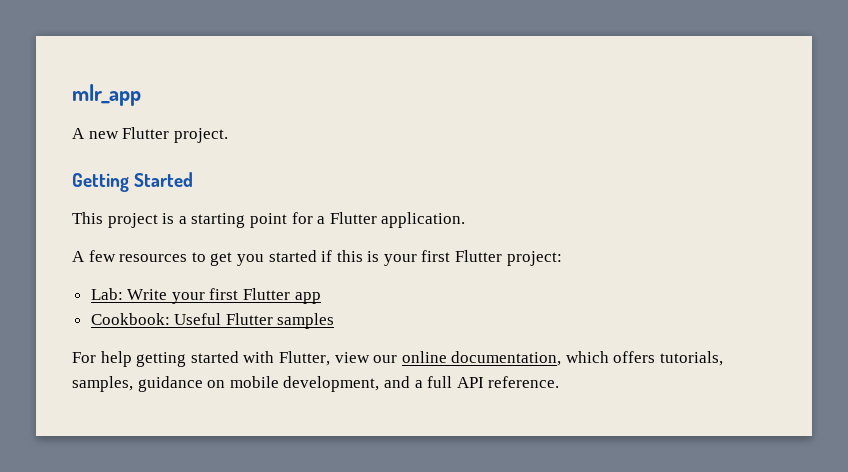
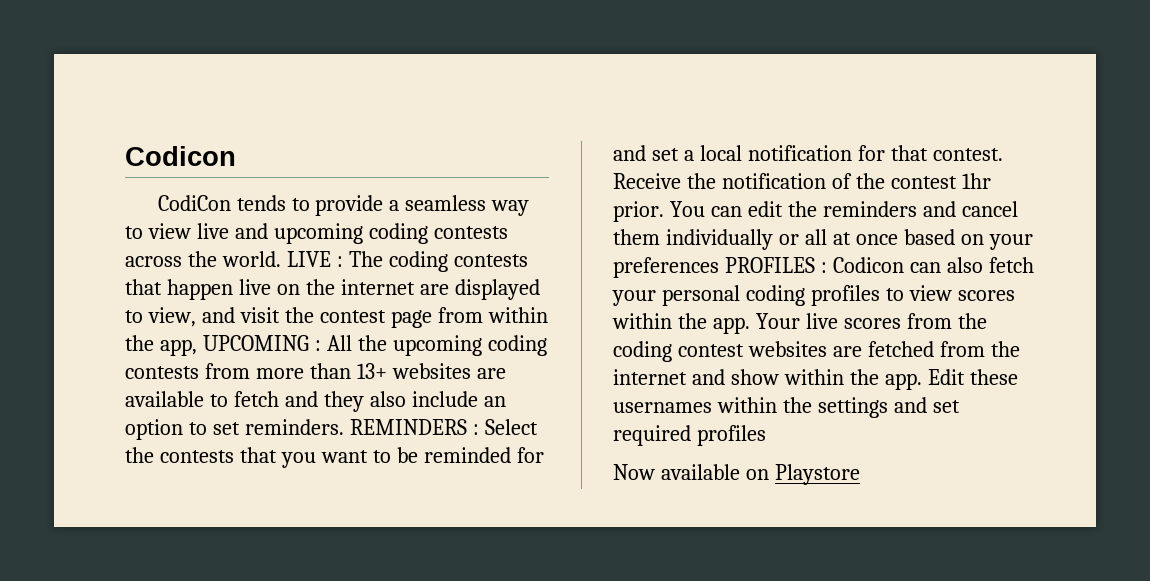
[72,84,141,106] [72,127,228,143] [72,172,194,192] [72,212,466,228] [72,250,562,266] [90,288,321,304] [90,313,335,329] [72,351,724,367] [72,376,560,392] mlr_app // A new Flutter project. // Getting Started // This project is a starting point for a Flutter application. // A few resources to get you started if this is your first Flutter project: // Lab: Write your first Flutter app // Cookbook: Useful Flutter samples // For help getting started with Flutter, view our online documentation, which offers tutorials, samples, guidance on mobile development, and a full API reference. -> [125,146,236,166] [157,195,530,216] [125,223,508,244] [125,251,528,272] [125,279,540,300] [125,307,548,328] [125,335,547,356] [125,363,506,379] [125,391,506,412] [125,419,538,440] [125,447,544,468] [613,145,1003,161] [613,173,991,189] [613,201,1018,222] [613,229,1033,250] [613,257,1034,278] [612,285,1015,306] [612,313,987,334] [613,341,1020,362] [613,369,1018,390] [613,397,960,418] [613,425,766,446] [613,464,860,485] Codicon // CodiCon tends to provide a seamless way to view live and upcoming coding contests across the world. LIVE : The coding contests that happen live on the internet are displayed to view, and visit the contest page from within the app, UPCOMING : All the upcoming coding contests from more than 13+ websites are available to fetch and they also include an option to set reminders. REMINDERS : Select the contests that you want to be reminded for and set a local notification for that contest. Receive the notification of the contest 1hr prior. You can edit the reminders and cancel them individually or all at once based on your preferences PROFILES : Codicon can also fetch your personal coding profiles to view scores within the app. Your live scores from the coding contest websites are fetched from the internet and show within the app. Edit these usernames within the settings and set required profiles // Now available on Playstore

